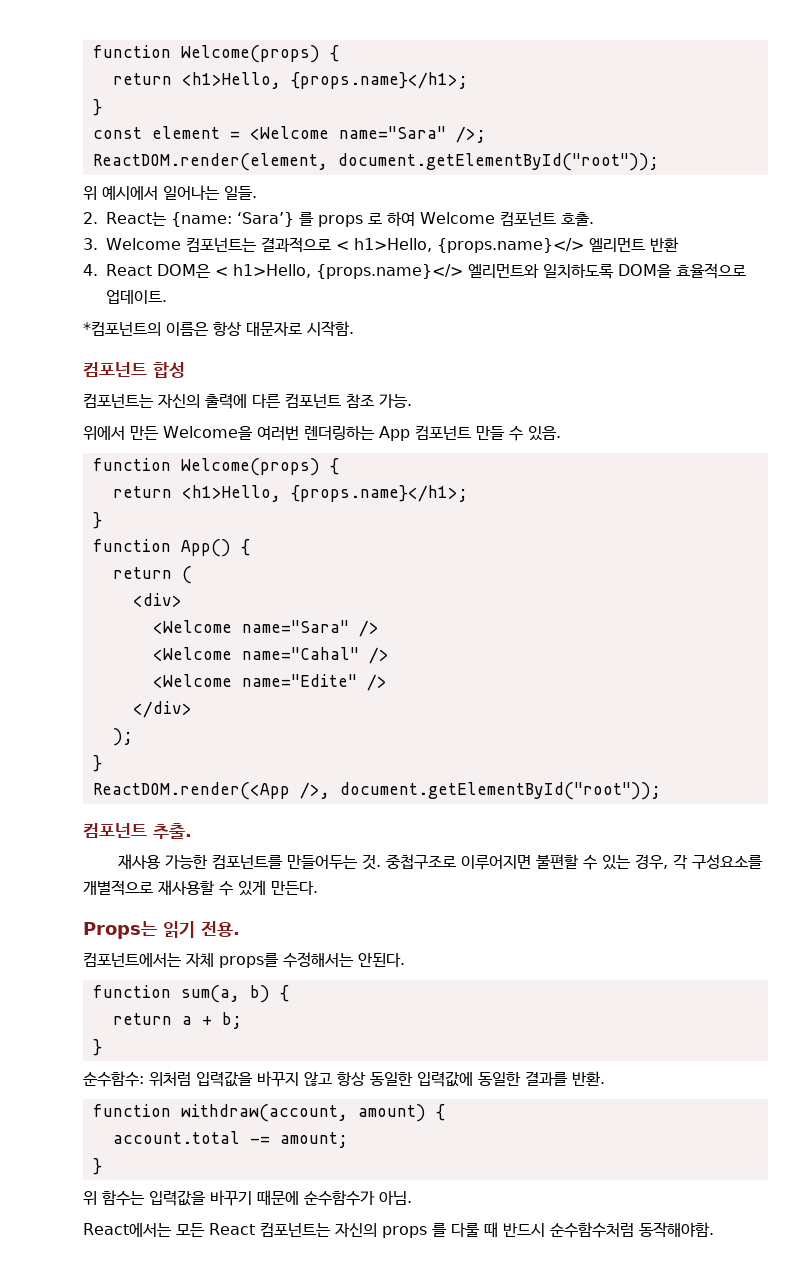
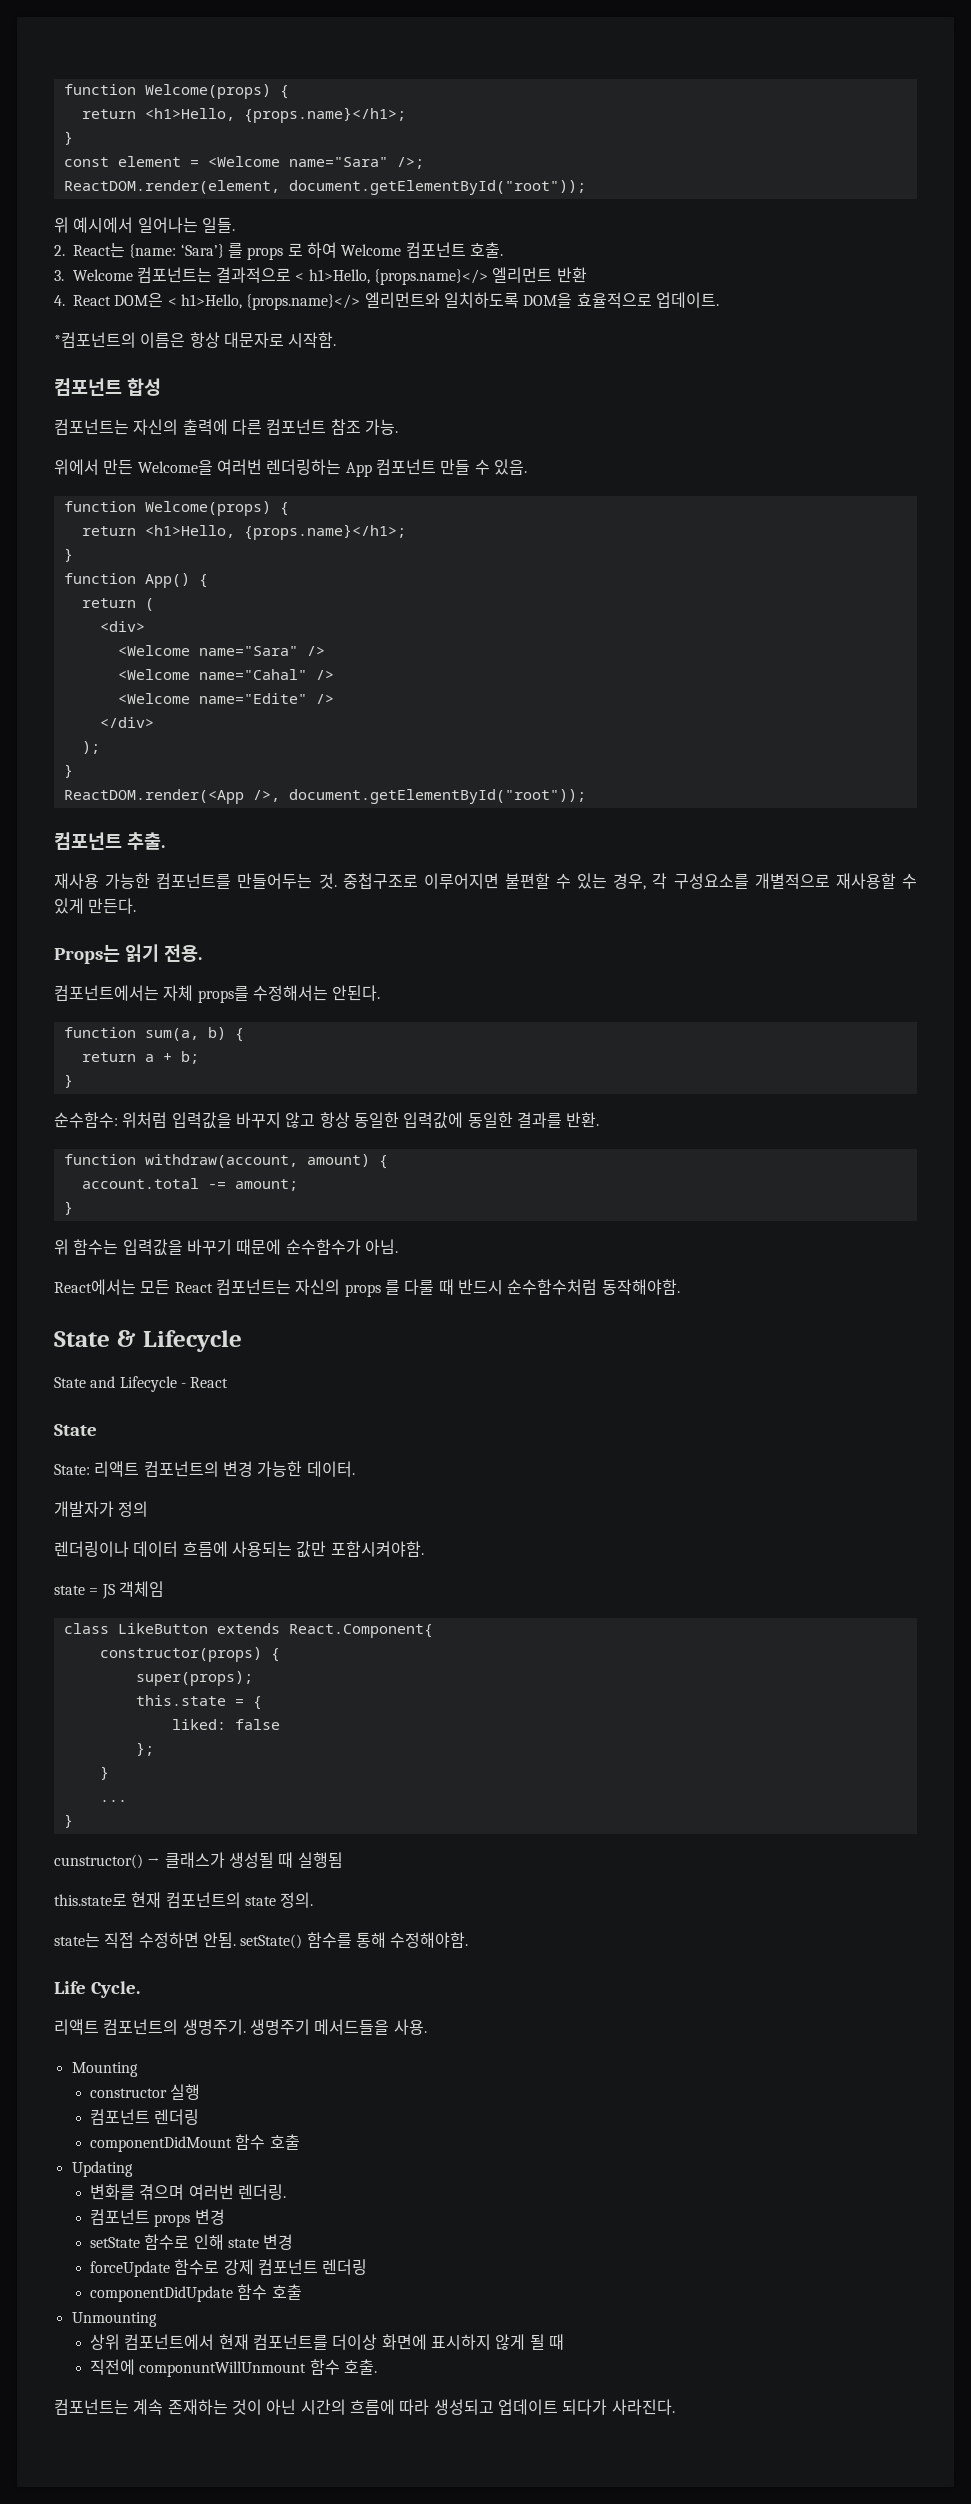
(714, 1230) none -> [54,1330,242,1352] [54,1376,229,1392] [54,1424,97,1436] [54,1461,355,1477] [54,1501,149,1517] [54,1541,424,1558] [54,1581,164,1599] [63,1623,433,1638] [99,1647,280,1662] [135,1671,253,1686] [135,1695,262,1710] [171,1719,280,1730] [135,1742,154,1756] [99,1766,109,1780] [99,1800,127,1802] [63,1814,73,1828] [54,1852,343,1869] [54,1892,314,1908] [54,1932,469,1949] [54,1981,140,1998] [54,2019,427,2035] [71,2062,138,2077] [90,2084,201,2100] [90,2109,200,2125] [90,2134,300,2152] [71,2161,133,2177] [90,2184,287,2200] [90,2209,225,2227] [90,2234,294,2250] [90,2259,368,2277] [90,2284,302,2302] [71,2312,157,2327] [90,2334,564,2350] [90,2359,378,2377] [54,2399,675,2415] // State & Lifecycle // State and Lifecycle - React // State // State: 리액트 컴포넌트의 변경 가능한 데이터. // 개발자가 정의 // 렌더링이나 데이터 흐름에 사용되는 값만 포함시켜야함. // state = JS 객체임 // class LikeButton extends React.Component{ // constructor(props) { // super(props); // this.state = { // liked: false // }; // } // ... // } // cunstructor() → 클래스가 생성될 때 실행됨 // this.state로 현재 컴포넌트의 state 정의. // state는 직접 수정하면 안됨. setState() 함수를 통해 수정해야함. // Life Cycle. // 리액트 컴포넌트의 생명주기. 생명주기 메서드들을 사용. // Mounting // constructor 실행 // 컴포넌트 렌더링 // componentDidMount 함수 호출 // Updating // 변화를 겪으며 여러번 렌더링. // 컴포넌트 props 변경 // setState 함수로 인해 state 변경 // forceUpdate 함수로 강제 컴포넌트 렌더링 // componentDidUpdate 함수 호출 // Unmounting // 상위 컴포넌트에서 현재 컴포넌트를 더이상 화면에 표시하지 않게 될 때 // 직전에 componuntWillUnmount 함수 호출. // 컴포넌트는 계속 존재하는 것이 아닌 시간의 흐름에 따라 생성되고 업데이트 되다가 사라진다.

